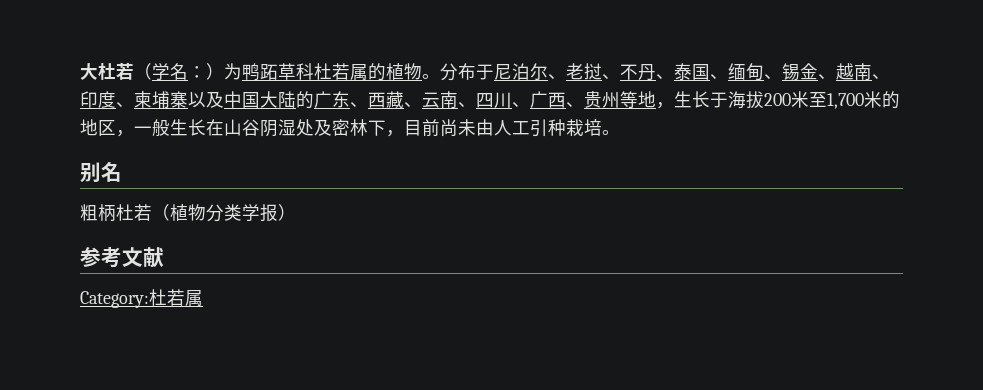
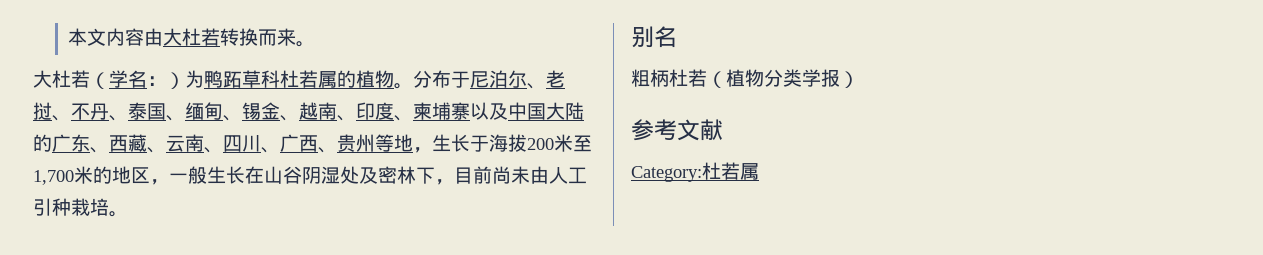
(80, 71) none -> [68,28,316,47] 本文内容由大杜若转换而来。 //

